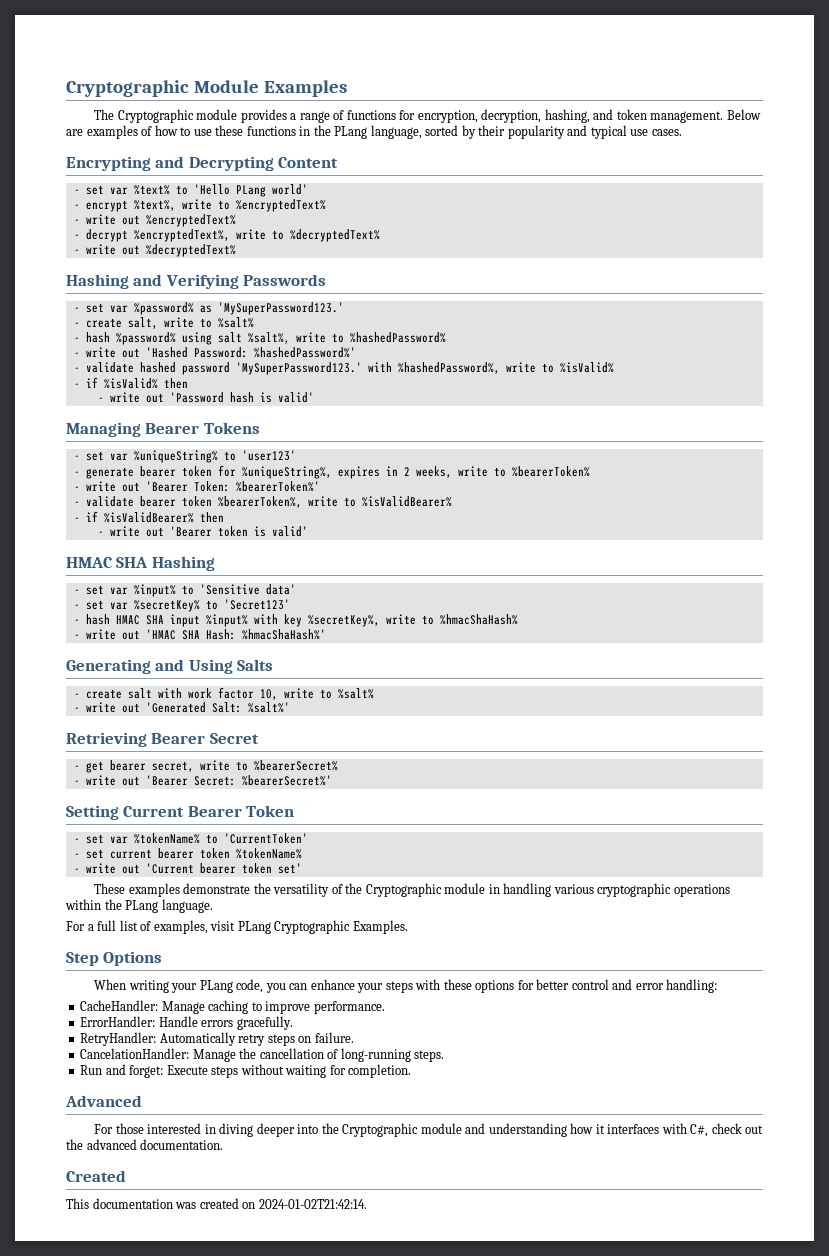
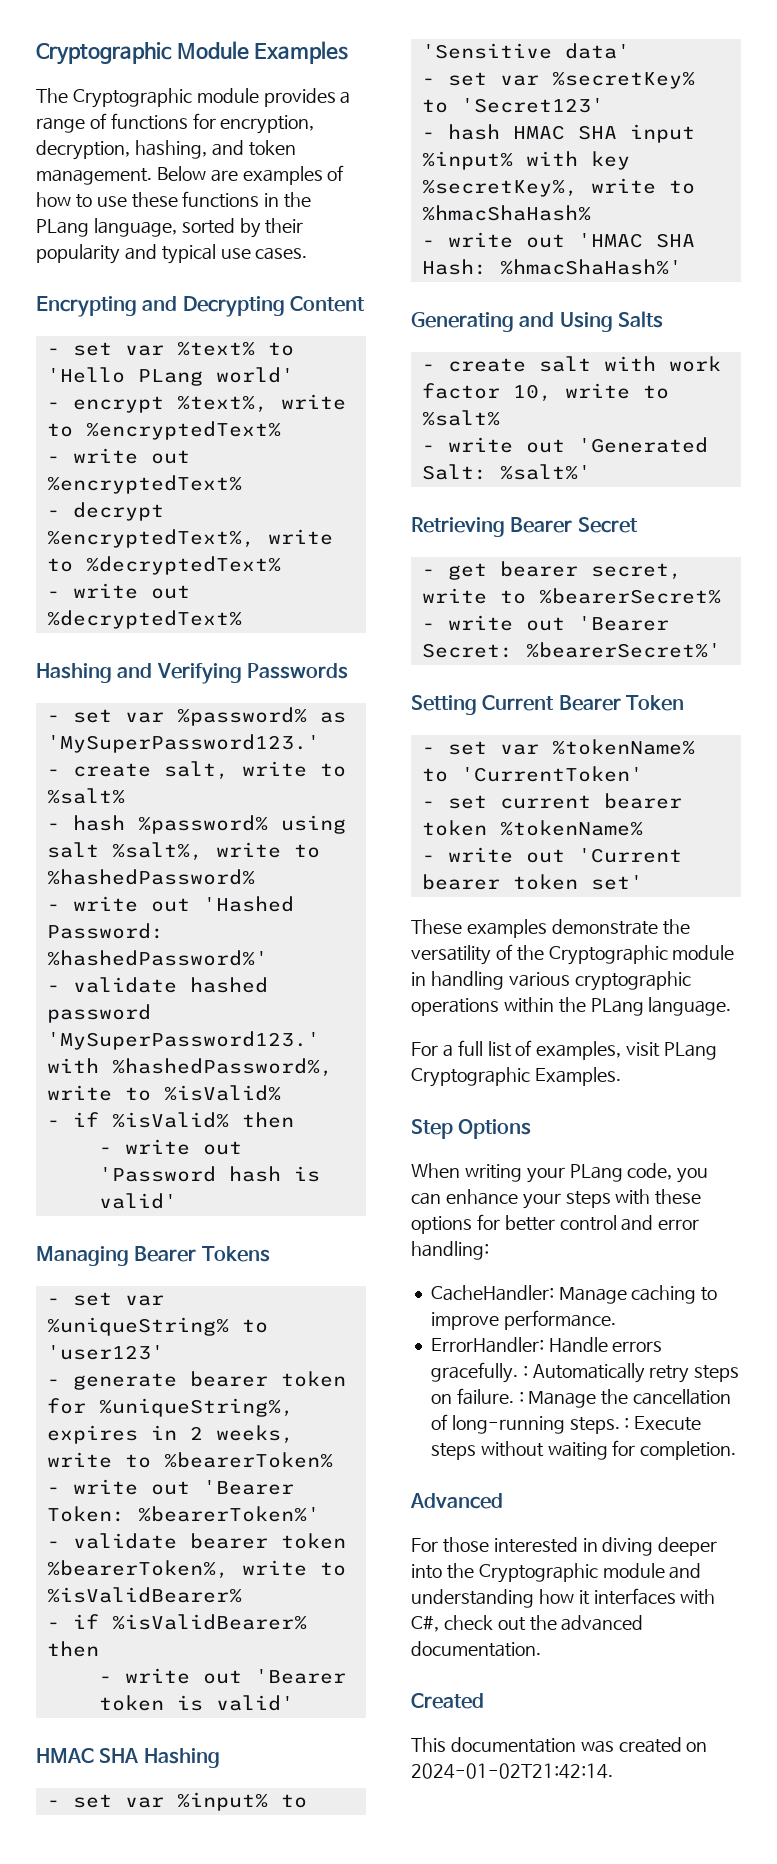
[80,1032,157,1046] // RetryHandler: -> [522,1365,528,1377] :
[80,1048,190,1059] // CancelationHandler: -> [518,1391,524,1403] :
[80,1064,164,1078] // Run and forget: -> [624,1417,630,1429] :

